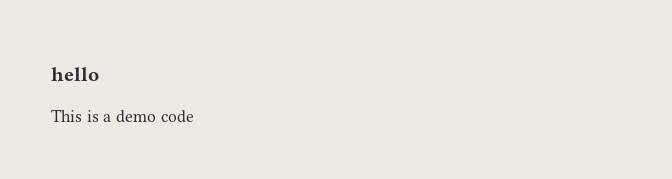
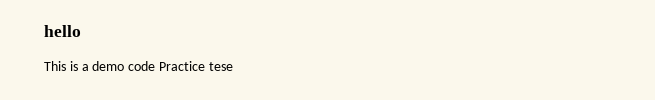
(194, 116) none -> [158,61,233,71] Practice tese

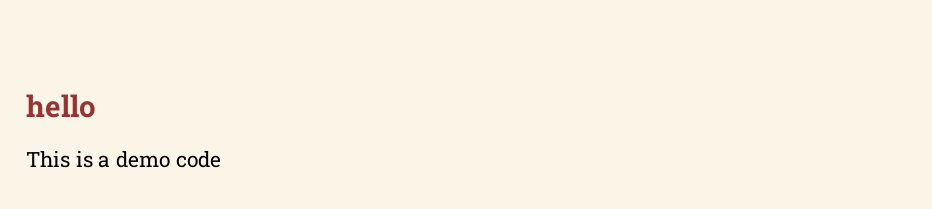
[158,61,233,71] Practice tese -> (221, 159) none

